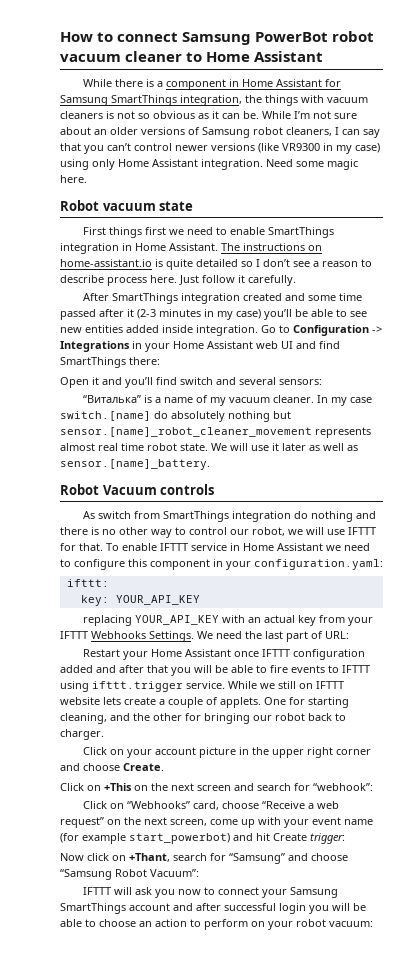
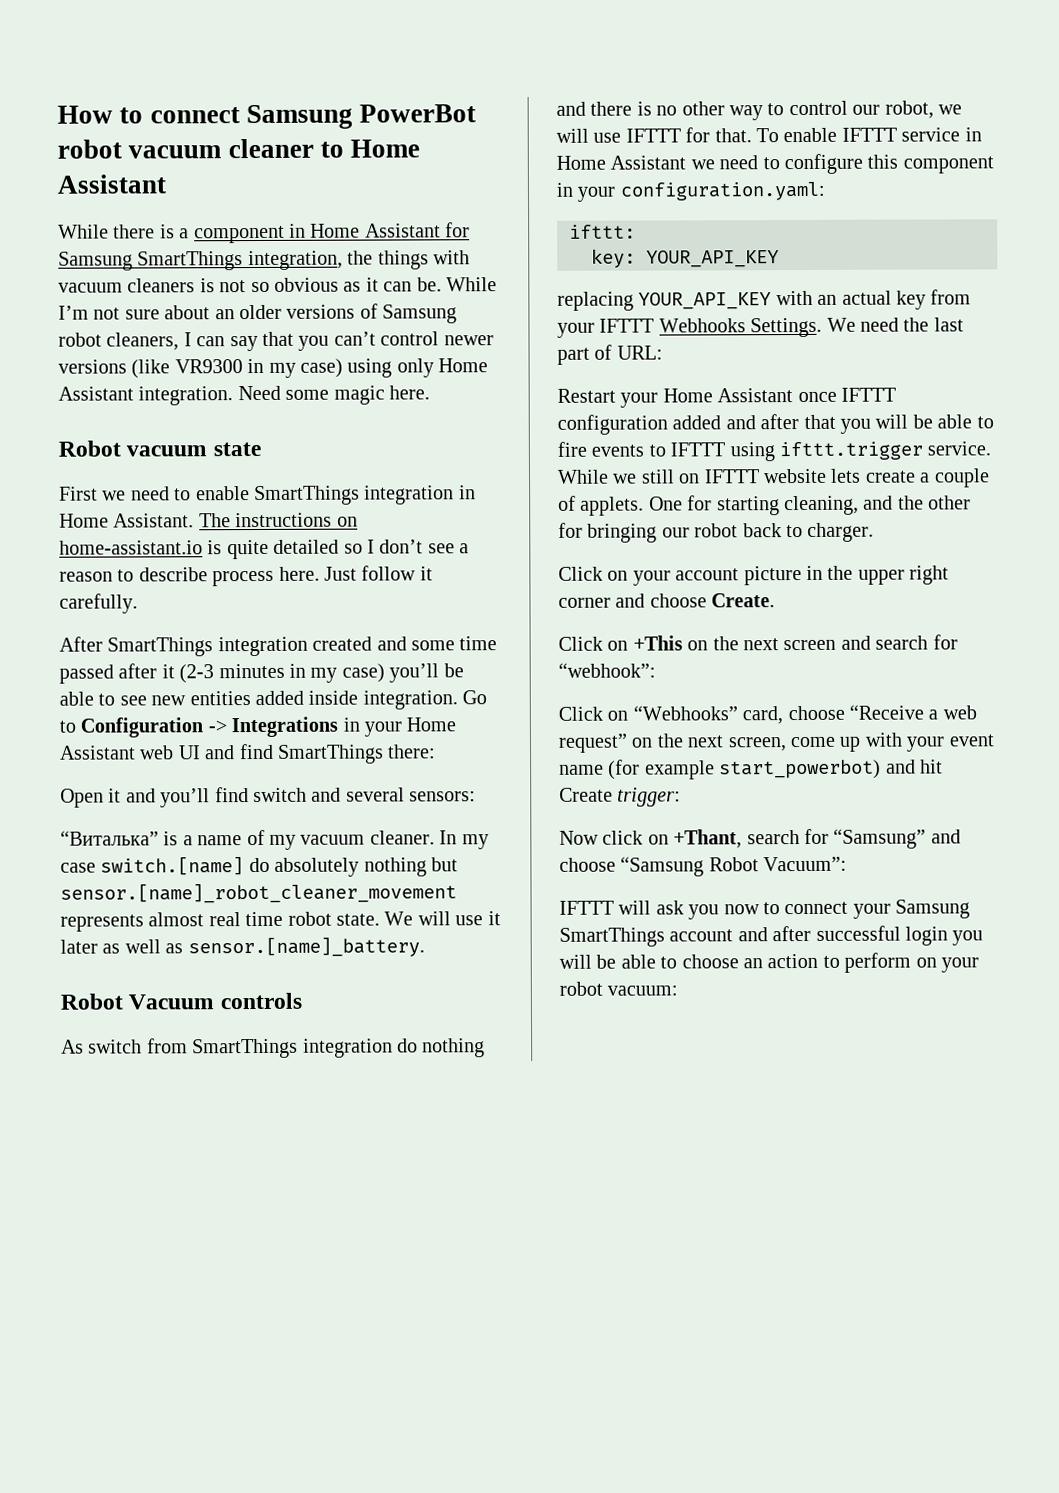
[108,227,166,238] things first -> (98, 493) none

